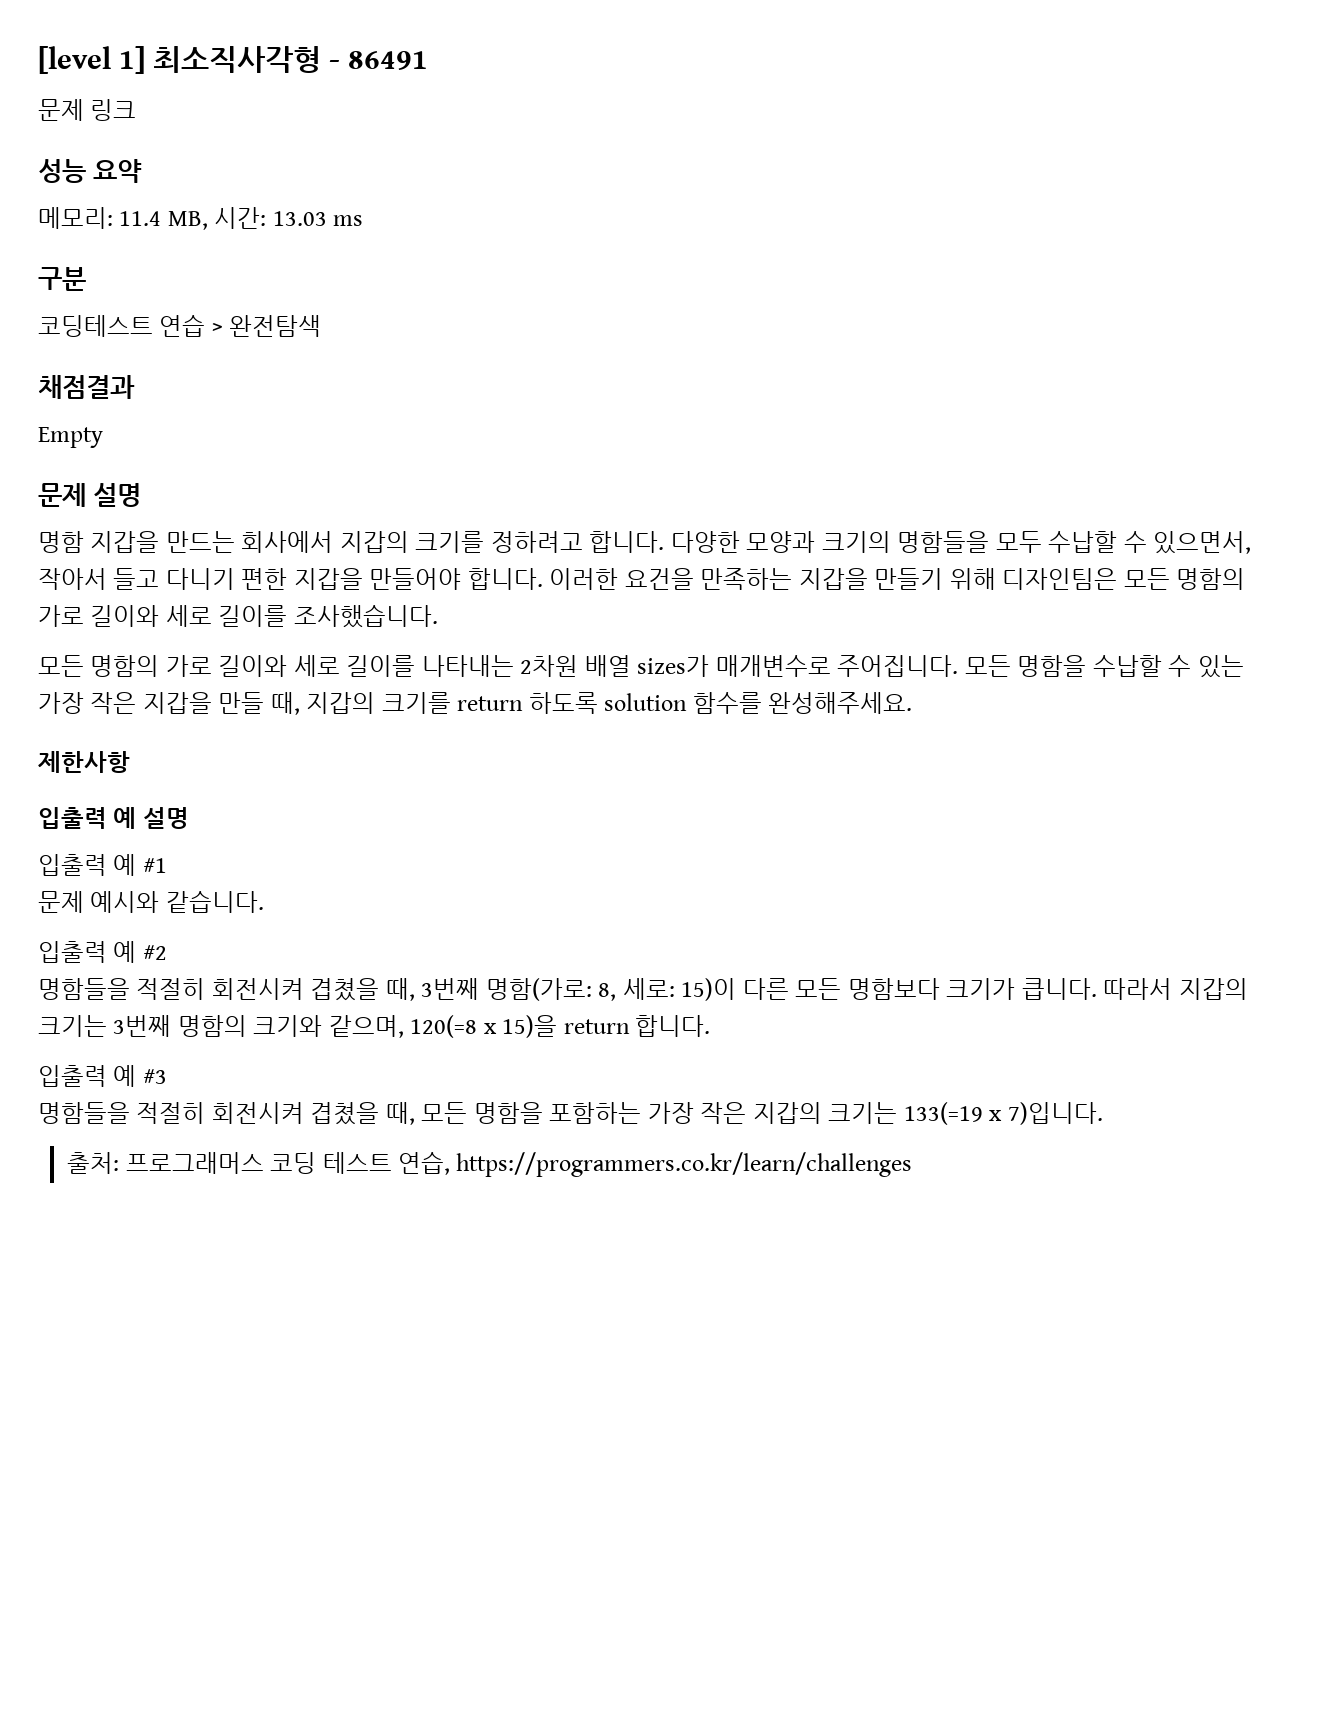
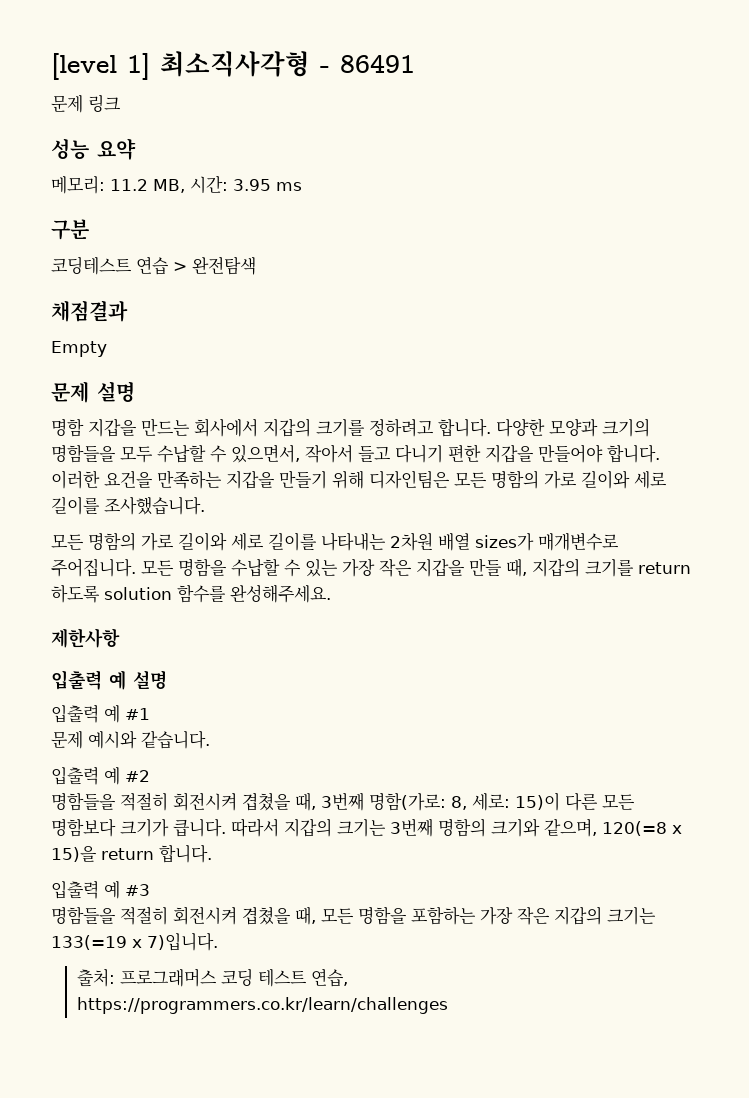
[119,211,162,226] 11.4 -> [110,179,148,191] 11.2
[272,211,327,226] 13.03 -> [233,179,271,191] 3.95

